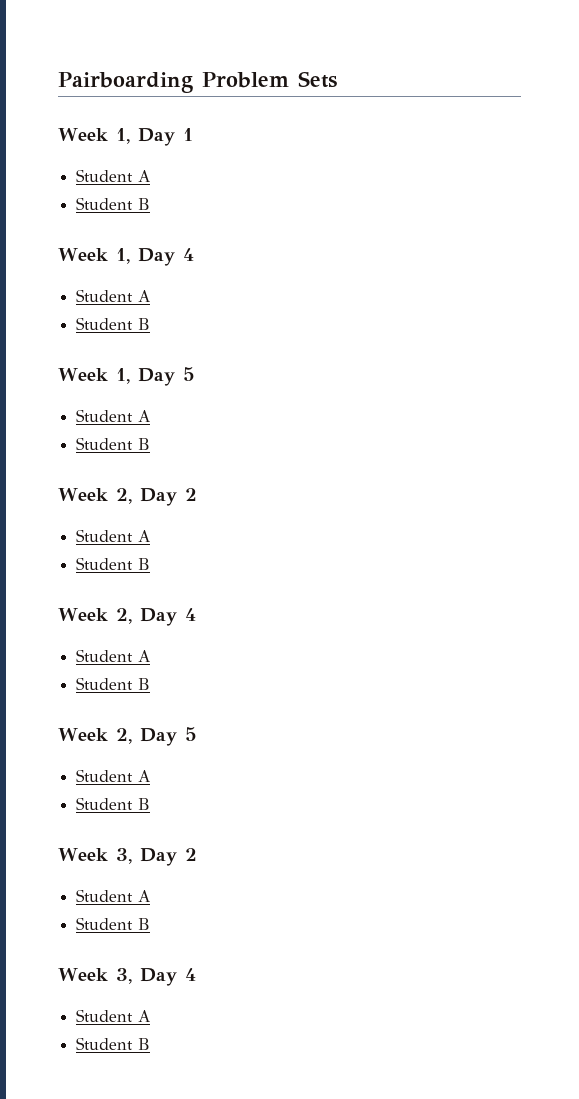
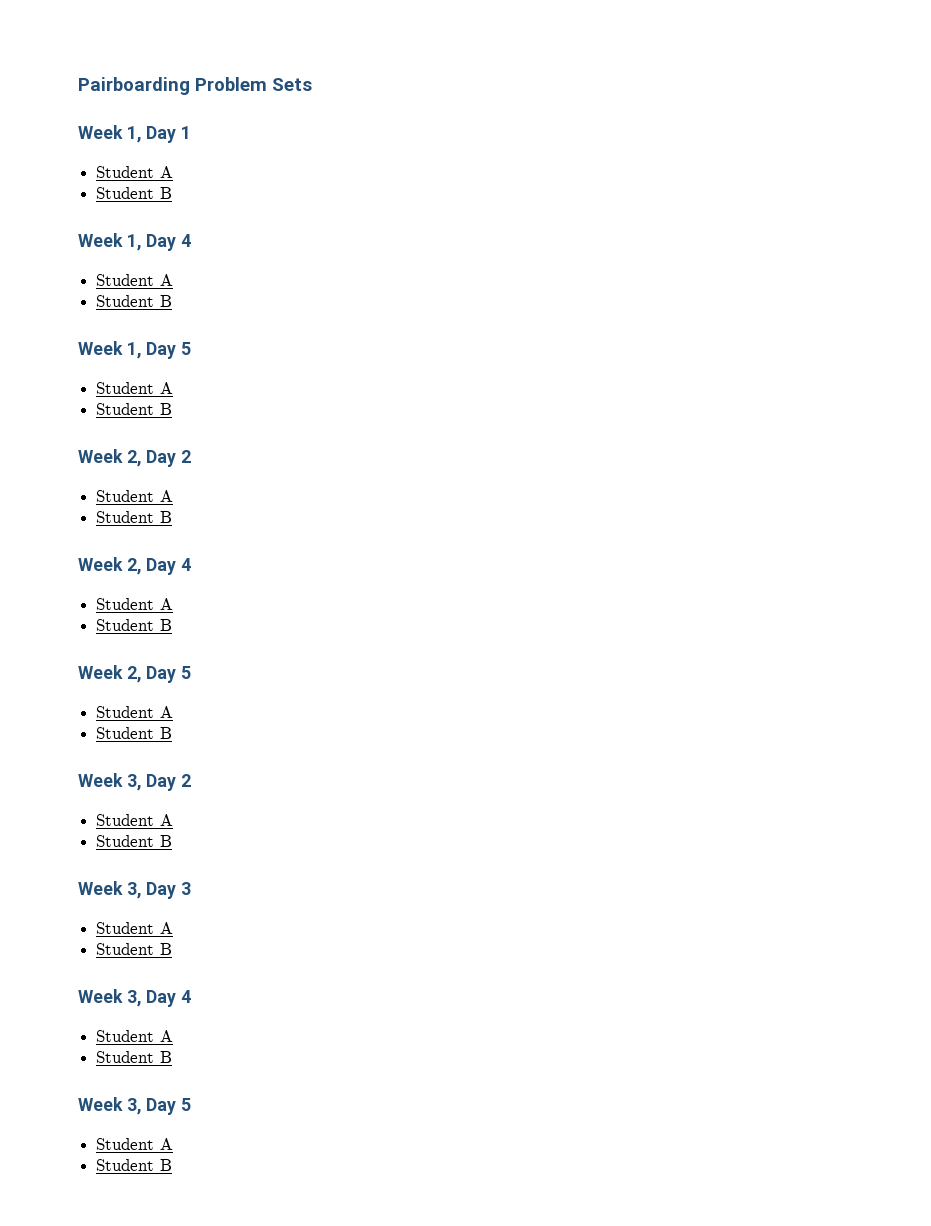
(151, 924) none -> [78,881,192,899] [96,922,174,934] [96,943,173,955] // Week 3, Day 3 // Student A // Student B
(151, 1044) none -> [78,1097,192,1115] [96,1138,174,1150] [96,1159,173,1171] // Week 3, Day 5 // Student A // Student B

